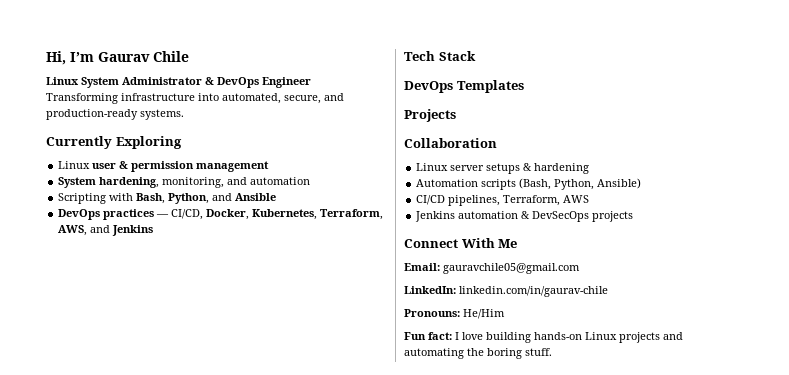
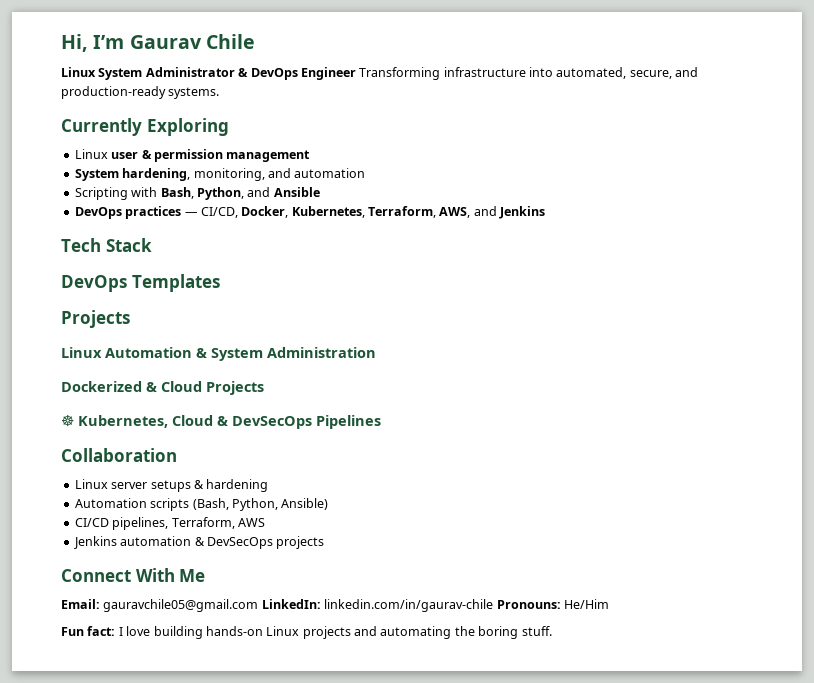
(456, 115) none -> [61,347,376,361] [61,381,264,395] [61,414,381,429] // Linux Automation & System Administration // Dockerized & Cloud Projects // ☸ Kubernetes, Cloud & DevSecOps Pipelines
(580, 268) // -> (259, 605) none
(608, 291) // -> (494, 605) none

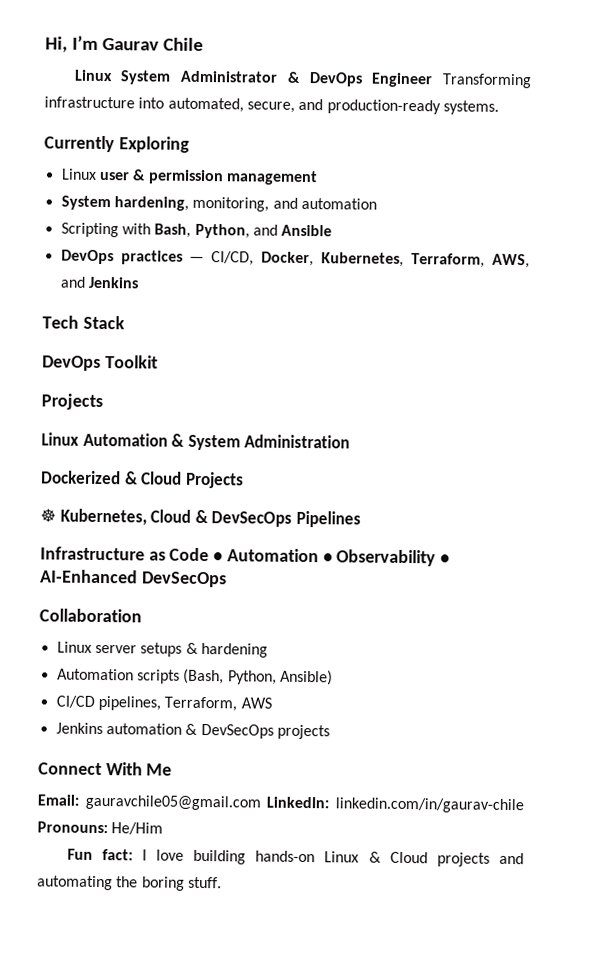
[131,274,220,292] Templates -> [104,355,158,369] Toolkit
(381, 422) none -> [40,546,451,567] [40,569,227,588] // Infrastructure as Code • Automation • Observability • AI-Enhanced DevSecOps
(300, 631) none -> [368,851,428,864] & Cloud

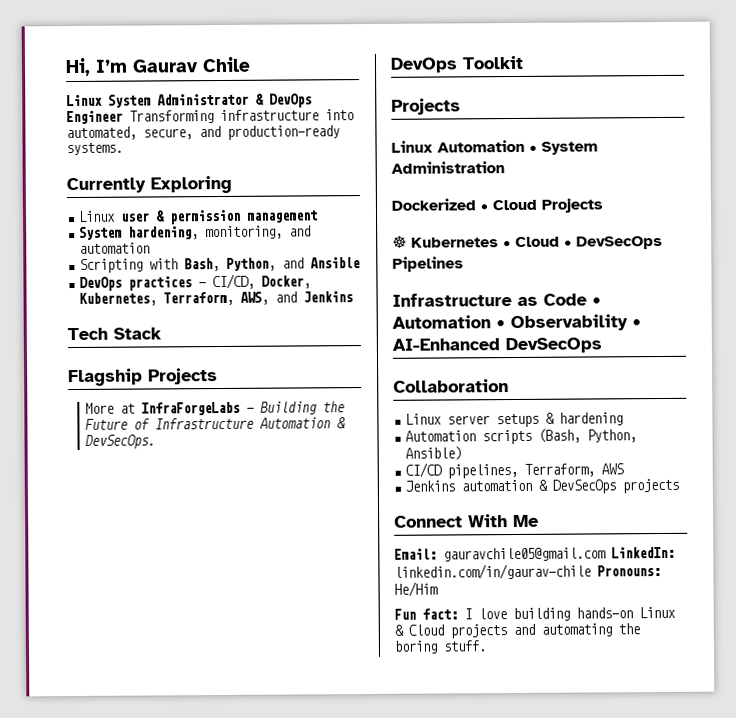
(125, 322) none -> [68,368,218,387] [84,401,345,416] [84,417,346,430] [84,434,156,449] // Flagship Projects // More at InfraForgeLabs — Building the Future of Infrastructure Automation & DevSecOps.
[171,433,186,447] & -> [529,145,537,152] •
[124,471,139,485] & -> [480,204,488,211] •
[59,508,209,526] Kubernetes, Cloud & -> [411,236,572,248] Kubernetes • Cloud •

